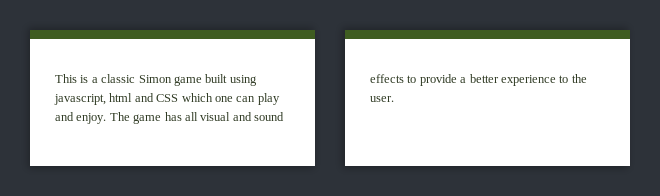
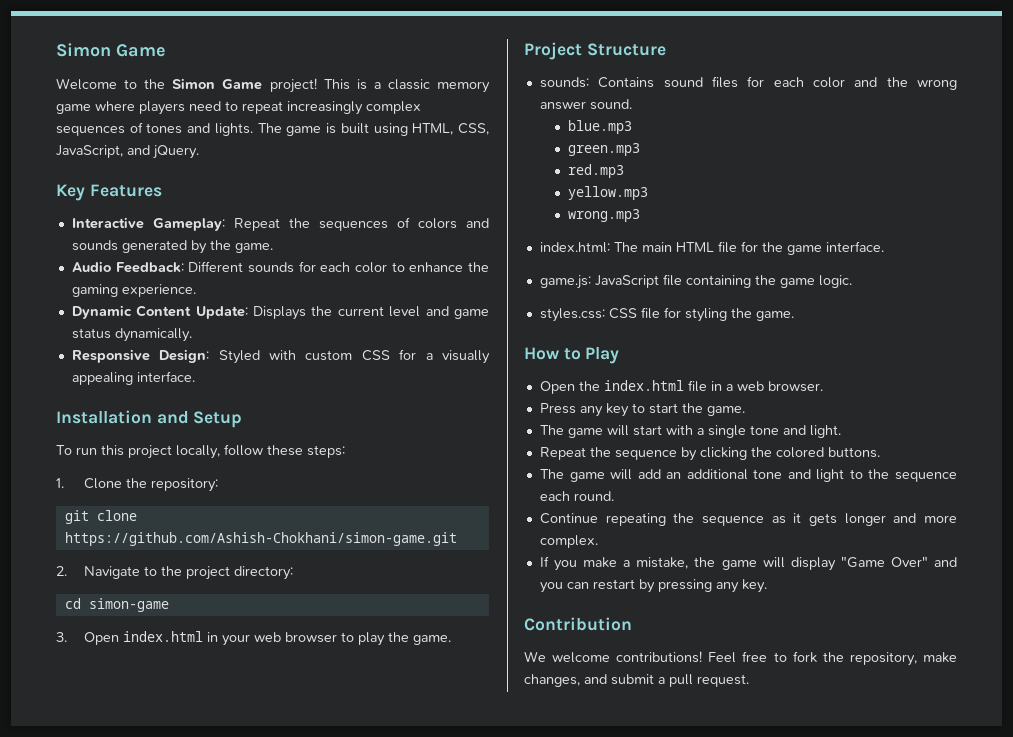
[55,74,257,86] [54,93,280,105] [55,112,284,124] [370,74,587,86] [370,96,394,102] This is a classic Simon game built using javascript, html and CSS which one can play and enjoy. The game has all visual and sound effects to provide a better experience to the user. -> [56,43,166,57] [56,78,491,93] [56,101,421,115] [56,122,490,136] [56,145,199,159] [56,184,162,201] [71,217,490,231] [71,240,273,254] [71,261,489,273] [71,284,196,297] [71,305,490,320] [71,328,192,342] [71,349,491,364] [71,371,195,385] [56,410,243,428] [56,444,345,459] [56,478,219,492] [64,510,137,524] [64,532,457,546] [56,566,294,580] [64,598,169,612] [56,631,452,646] [524,42,666,60] [539,76,958,90] [539,99,632,110] [568,120,633,134] [568,143,641,156] [568,164,625,178] [568,186,649,200] [568,209,641,222] [539,241,884,255] [539,274,852,289] [539,307,794,322] [524,347,620,364] [539,380,823,394] [539,403,745,417] [539,425,841,438] [539,447,880,461] [539,469,957,482] [539,491,614,501] [539,513,957,526] [539,535,598,548] [539,556,958,571] [539,579,767,593] [524,617,632,631] [524,651,957,666] [524,674,749,687] Simon Game // Welcome to the Simon Game project! This is a classic memory game where players need to repeat increasingly complex sequences of tones and lights. The game is built using HTML, CSS, JavaScript, and jQuery. // Key Features // Interactive Gameplay: Repeat the sequences of colors and sounds generated by the game. // Audio Feedback: Different sounds for each color to enhance the gaming experience. // Dynamic Content Update: Displays the current level and game status dynamically. // Responsive Design: Styled with custom CSS for a visually appealing interface. // Installation and Setup // To run this project locally, follow these steps: // 1. Clone the repository: // git clone https://github.com/Ashish-Chokhani/simon-game.git // 2. Navigate to the project directory: // cd simon-game // 3. Open index.html in your web browser to play the game. // Project Structure // sounds: Contains sound files for each color and the wrong answer sound. // blue.mp3 // green.mp3 // red.mp3 // yellow.mp3 // wrong.mp3 // index.html: The main HTML file for the game interface. // game.js: JavaScript file containing the game logic. // styles.css: CSS file for styling the game. // How to Play // Open the index.html file in a web browser. // Press any key to start the game. // The game will start with a single tone and light. // Repeat the sequence by clicking the colored buttons. // The game will add an additional tone and light to the sequence each round. // Continue repeating the sequence as it gets longer and more complex. // If you make a mistake, the game will display "Game Over" and you can restart by pressing any key. // Contribution // We welcome contributions! Feel free to fork the repository, make changes, and submit a pull request.

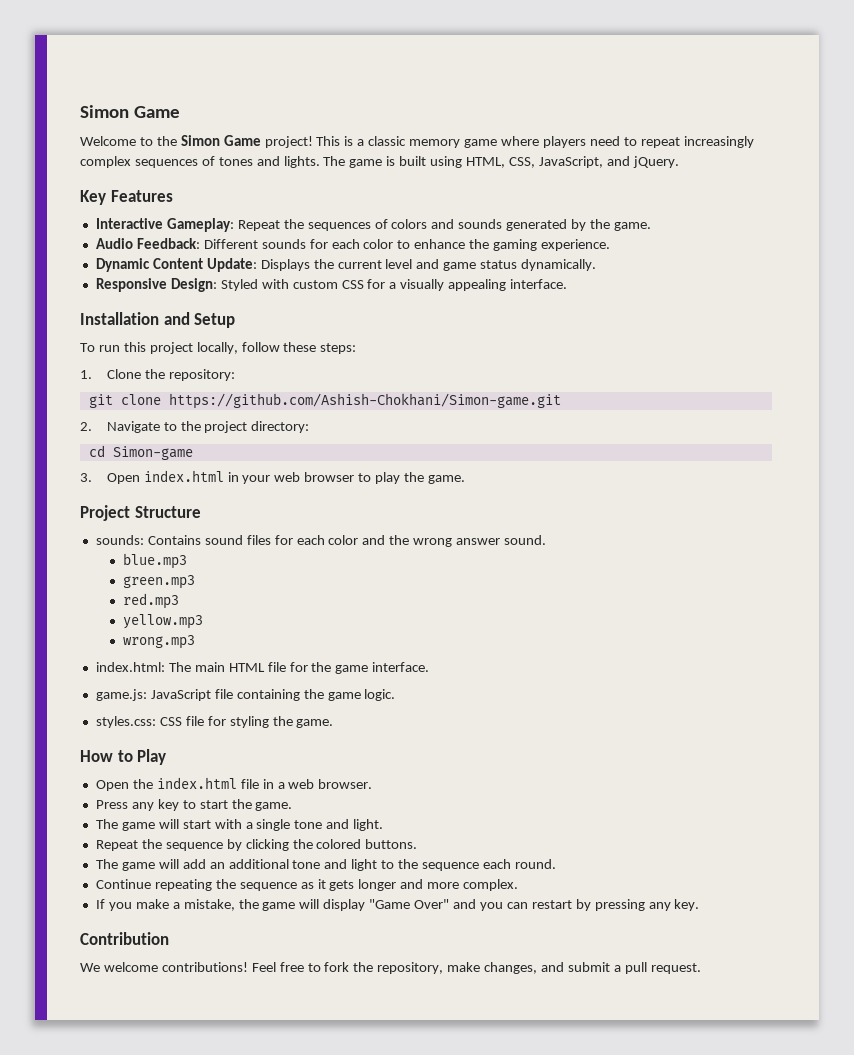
[64,532,457,546] https://github.com/Ashish-Chokhani/simon-game.git -> [168,393,561,409] https://github.com/Ashish-Chokhani/Simon-game.git
[88,598,169,612] simon-game -> [112,446,193,460] Simon-game

